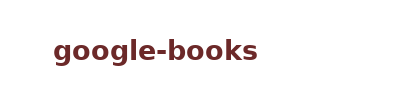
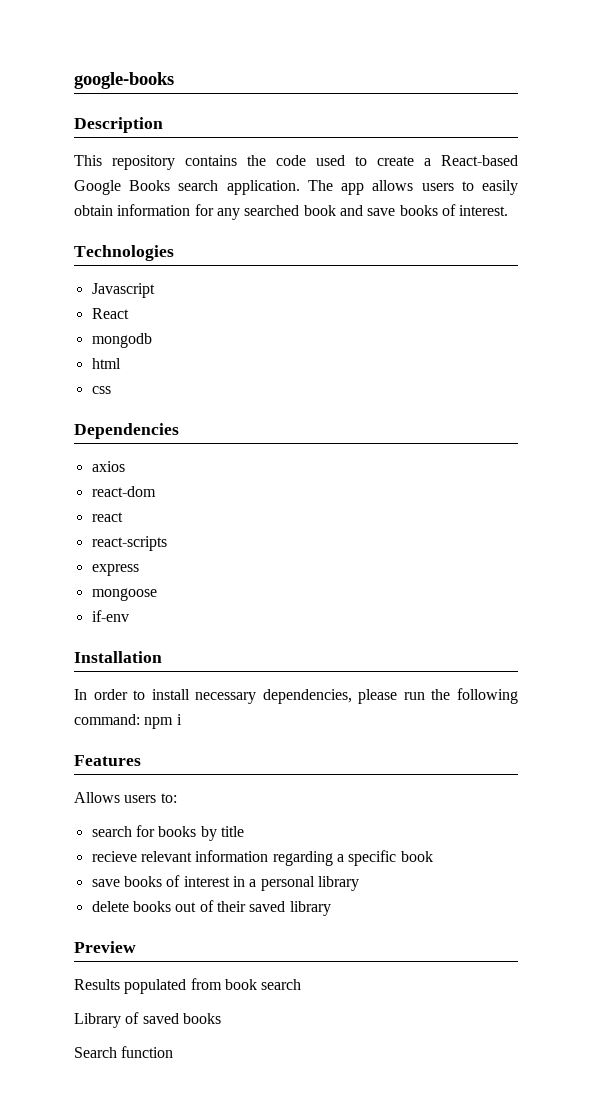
(258, 52) none -> [74,117,163,133] [74,155,518,170] [74,180,518,195] [74,204,509,220] [74,245,174,261] [91,283,155,298] [91,308,129,319] [91,333,152,348] [91,358,121,369] [91,386,111,394] [74,423,179,439] [91,461,125,472] [91,486,156,497] [91,512,123,522] [91,536,167,551] [91,564,139,576] [91,588,157,601] [91,610,129,622] [74,651,162,663] [74,688,518,704] [74,714,182,729] [74,755,141,766] [74,792,177,803] [91,825,244,841] [91,850,433,866] [91,875,359,891] [91,900,331,916] [74,941,136,953] [74,978,302,994] [74,1012,221,1028] [74,1046,174,1058] // Description // This repository contains the code used to create a React-based Google Books search application. The app allows users to easily obtain information for any searched book and save books of interest. // Technologies // Javascript // React // mongodb // html // css // Dependencies // axios // react-dom // react // react-scripts // express // mongoose // if-env // Installation // In order to install necessary dependencies, please run the following command: npm i // Features // Allows users to: // search for books by title // recieve relevant information regarding a specific book // save books of interest in a personal library // delete books out of their saved library // Preview // Results populated from book search // Library of saved books // Search function

